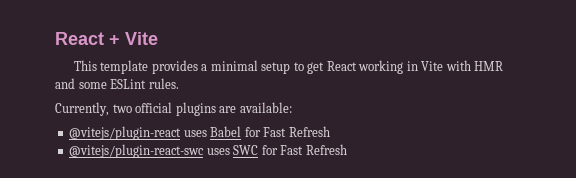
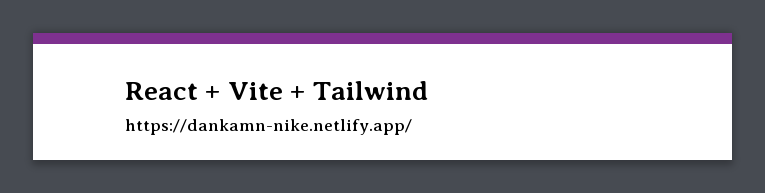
[73,60,504,74] [55,78,179,89] [55,102,292,116] [69,126,330,140] [69,144,347,158] // This template provides a minimal setup to get React working in Vite with HMR and some ESLint rules. // Currently, two official plugins are available: // @vitejs/plugin-react uses Babel for Fast Refresh // @vitejs/plugin-react-swc uses SWC for Fast Refresh -> [290,81,428,100] [125,119,412,135] + Tailwind // https://dankamn-nike.netlify.app/

